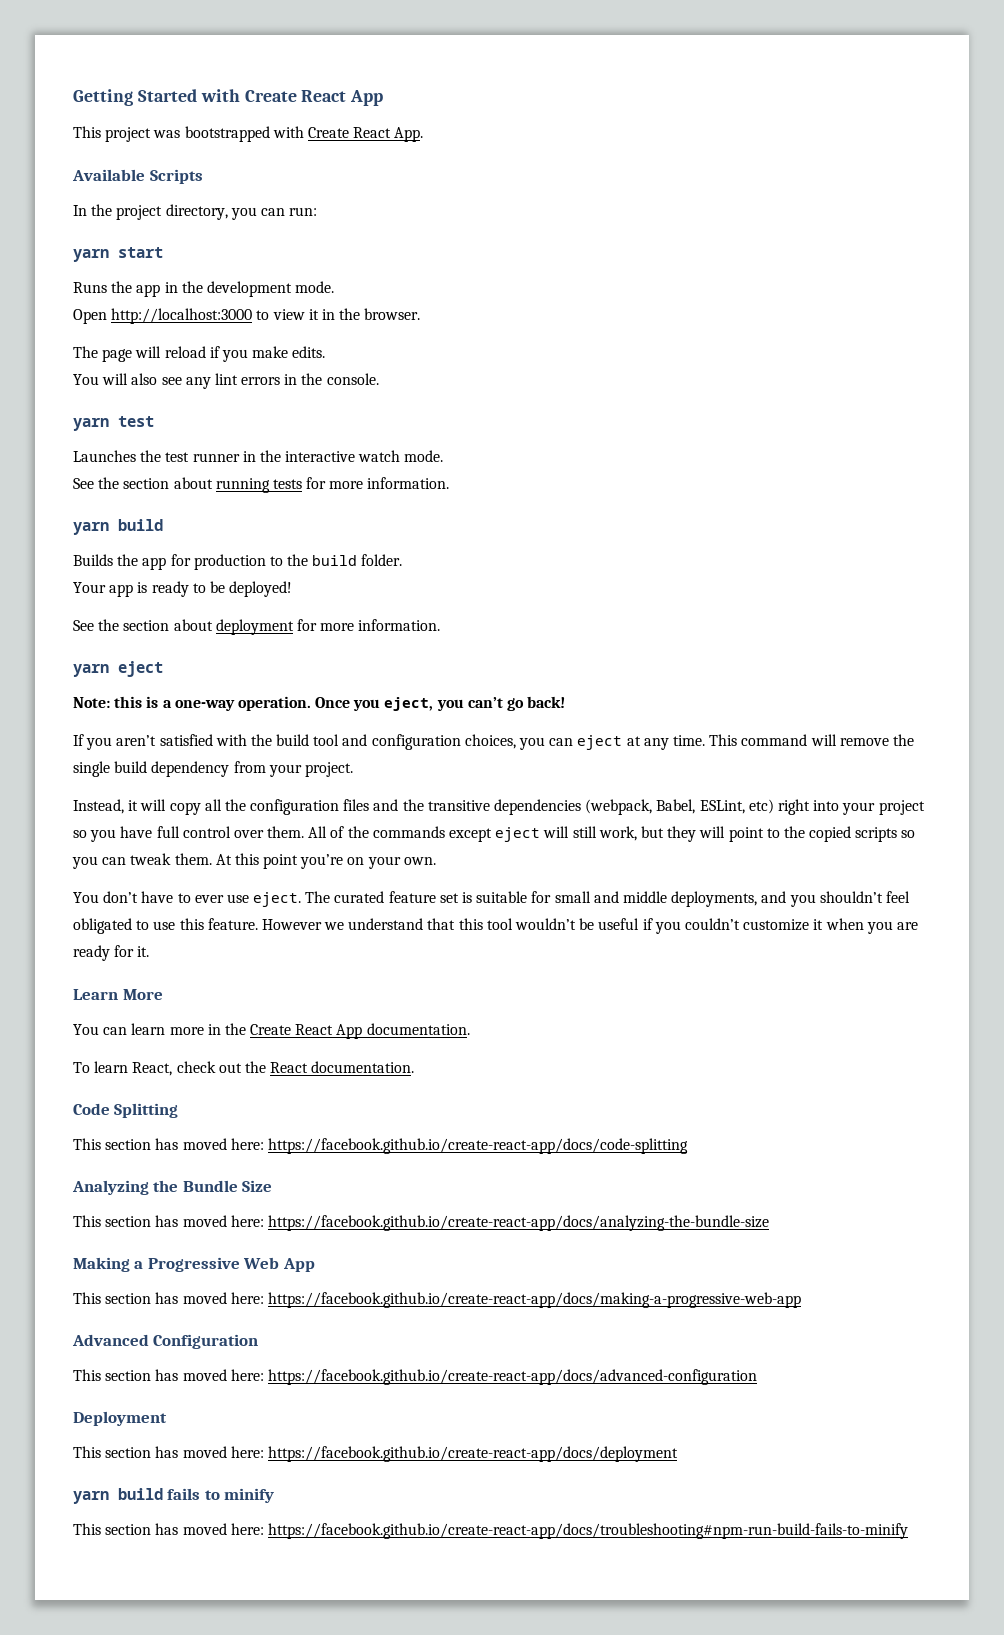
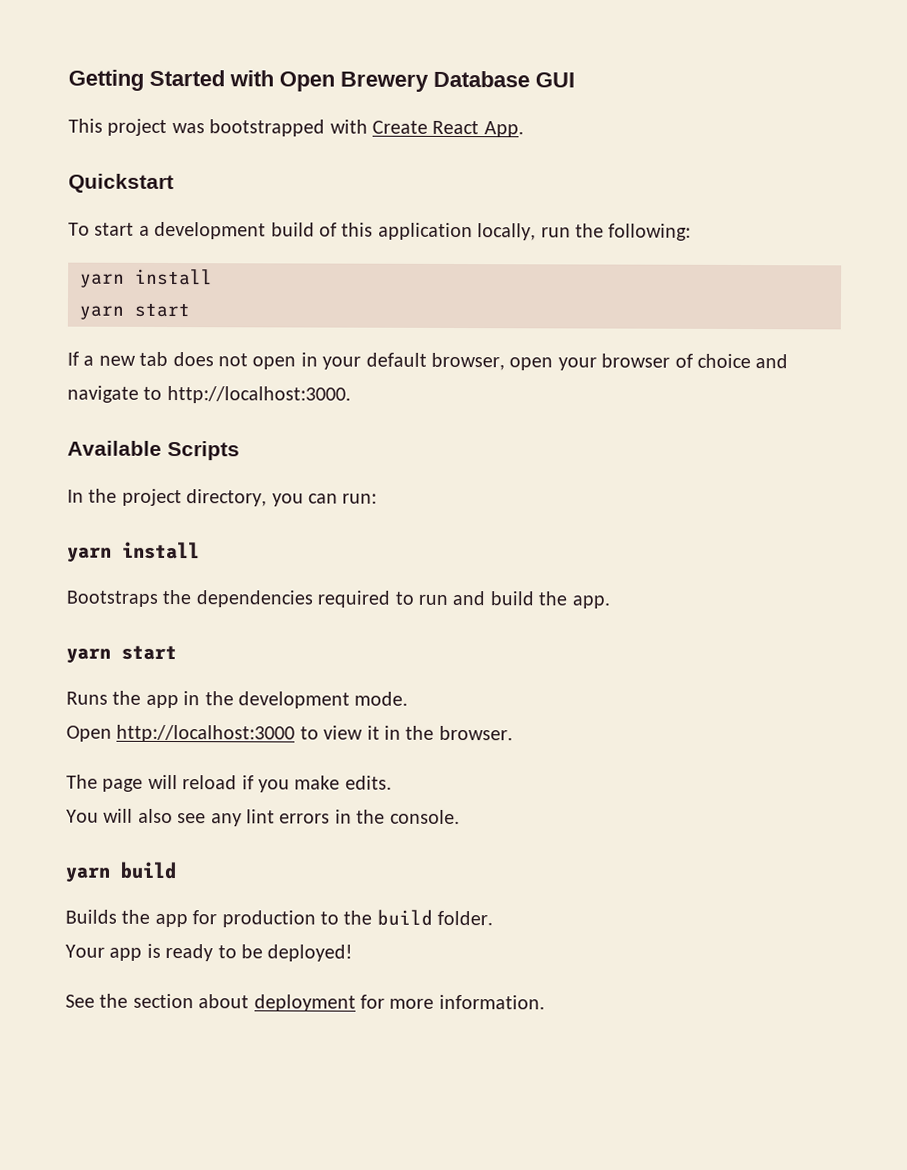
[244,90,384,106] Create React App -> [279,70,575,92] Open Brewery Database GUI
(424, 134) none -> [68,173,174,194] [68,221,692,241] [80,268,213,288] [79,302,190,320] [67,351,789,371] [67,385,351,404] // Quickstart // To start a development build of this application locally, run the following: // yarn install // yarn start // If a new tab does not open in your default browser, open your browser of choice and navigate to http://localhost:3000.
(318, 211) none -> [67,541,200,562] [66,589,610,609] // yarn install // Bootstraps the dependencies required to run and build the app.
[73,416,154,431] [73,450,444,462] [73,477,450,493] // yarn test // Launches the test runner in the interactive watch mode. // See the section about running tests for more information. -> (460, 817) none
[73,661,163,677] [73,696,566,711] [73,734,914,750] [73,761,353,777] [73,799,925,815] [73,826,916,842] [72,853,436,869] [73,891,910,907] [73,918,918,934] [73,945,150,961] [73,989,163,1000] [73,1023,470,1039] [73,1061,415,1076] [73,1103,179,1118] [73,1138,688,1154] [72,1180,273,1195] [73,1215,769,1231] [73,1257,315,1272] [73,1292,801,1308] [72,1334,259,1349] [73,1369,757,1385] [73,1411,167,1426] [73,1446,678,1462] [73,1488,275,1504] [73,1523,908,1539] // yarn eject // Note: this is a one-way operation. Once you eject, you can’t go back! // If you aren’t satisfied with the build tool and configuration choices, you can eject at any time. This command will remove the single build dependency from your project. // Instead, it will copy all the configuration files and the transitive dependencies (webpack, Babel, ESLint, etc) right into your project so you have full control over them. All of the commands except eject will still work, but they will point to the copied scripts so you can tweak them. At this point you’re on your own. // You don’t have to ever use eject. The curated feature set is suitable for small and middle deployments, and you shouldn’t feel obligated to use this feature. However we understand that this tool wouldn’t be useful if you couldn’t customize it when you are ready for it. // Learn More // You can learn more in the Create React App documentation. // To learn React, check out the React documentation. // Code Splitting // This section has moved here: https://facebook.github.io/create-react-app/docs/code-splitting // Analyzing the Bundle Size // This section has moved here: https://facebook.github.io/create-react-app/docs/analyzing-the-bundle-size // Making a Progressive Web App // This section has moved here: https://facebook.github.io/create-react-app/docs/making-a-progressive-web-app // Advanced Configuration // This section has moved here: https://facebook.github.io/create-react-app/docs/advanced-configuration // Deployment // This section has moved here: https://facebook.github.io/create-react-app/docs/deployment // yarn build fails to minify // This section has moved here: https://facebook.github.io/create-react-app/docs/troubleshooting#npm-run-build-fails-to-minify -> (545, 1002) none

